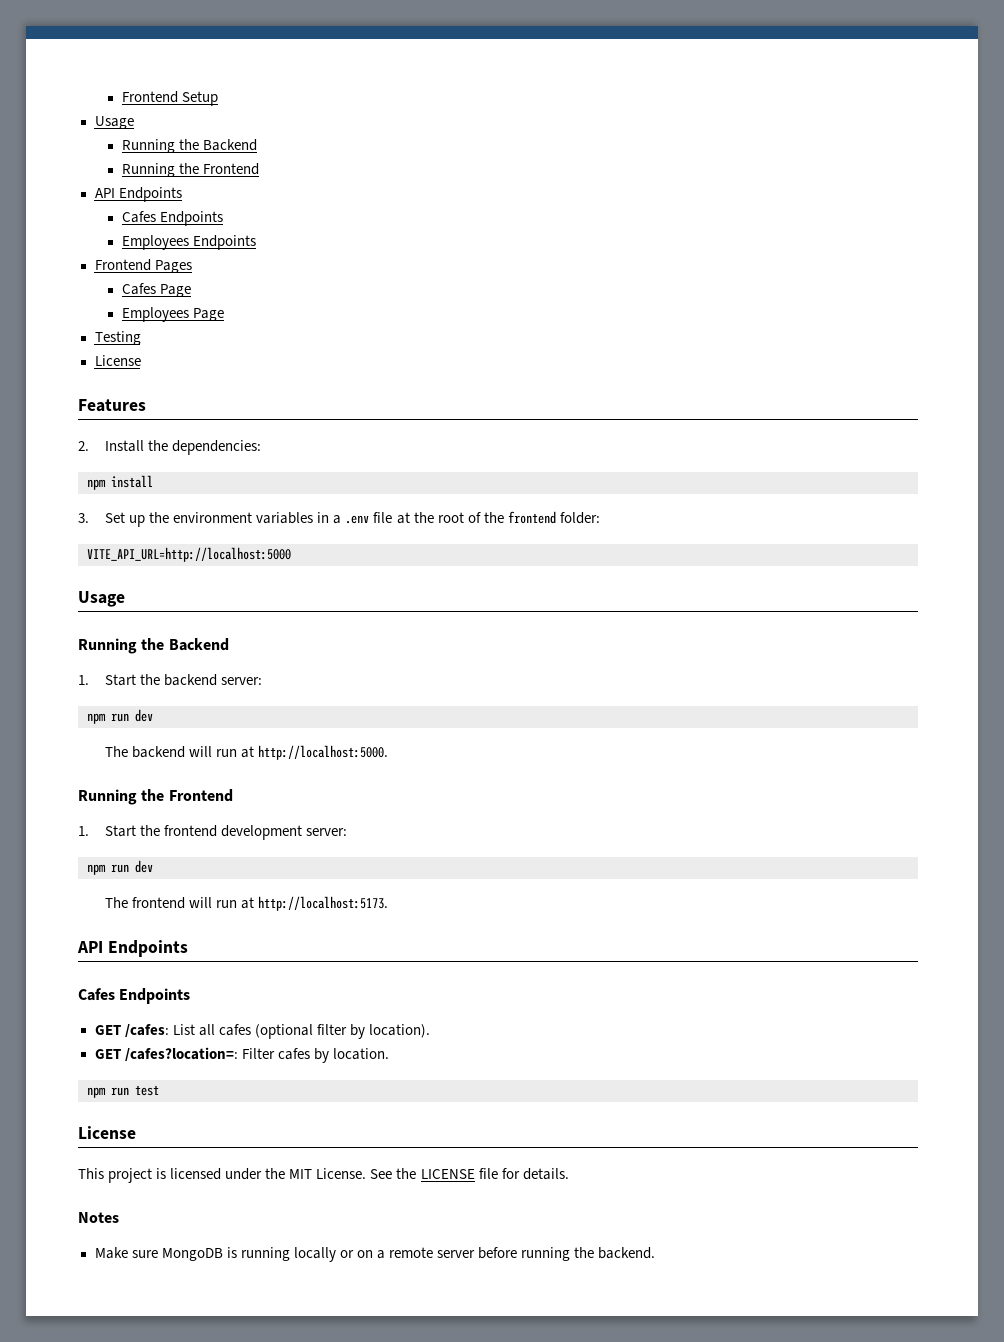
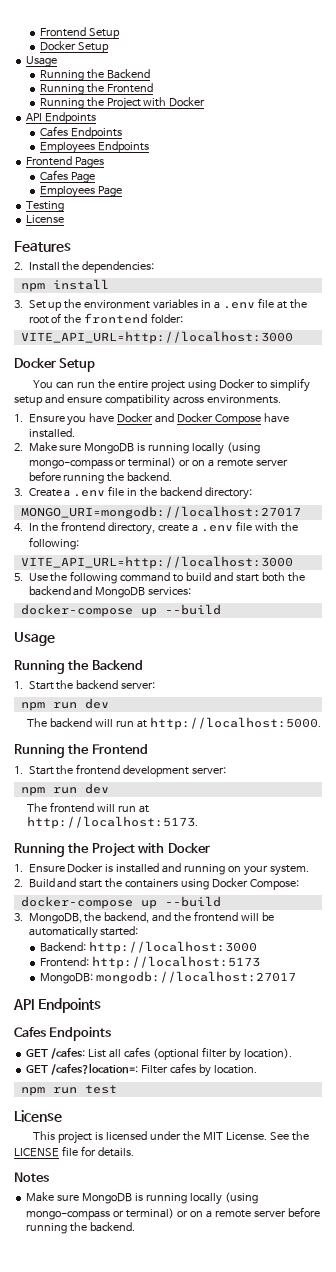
(218, 98) none -> [39,41,109,53] // Docker Setup
(259, 169) none -> [39,97,206,110] // Running the Project with Docker
[87,547,291,562] VITE_API_URL=http://localhost:5000 -> [20,331,293,344] [14,358,96,372] [32,378,310,392] [14,394,281,407] [14,413,290,426] [28,428,75,438] [14,442,261,455] [28,457,289,469] [28,471,173,484] [14,486,253,500] [20,506,301,519] [14,521,299,535] [28,537,79,550] [20,556,293,569] [14,571,306,584] [28,586,192,598] [20,604,221,617] VITE_API_URL=http://localhost:3000 // Docker Setup // You can run the entire project using Docker to simplify setup and ensure compatibility across environments. // 1. Ensure you have Docker and Docker Compose have installed. // 2. Make sure MongoDB is running locally (using mongo-compass or terminal) or on a remote server before running the backend. // 3. Create a .env file in the backend directory: // MONGO_URI=mongodb://localhost:27017 // 4. In the frontend directory, create a .env file with the following: // VITE_API_URL=http://localhost:3000 // 5. Use the following command to build and start both the backend and MongoDB services: // docker-compose up --build
(389, 903) none -> [14,843,210,857] [14,863,310,876] [14,878,300,890] [20,896,221,909] [14,911,275,924] [28,926,139,939] [39,941,257,954] [39,956,260,969] [39,971,296,984] // Running the Project with Docker // 1. Ensure Docker is installed and running on your system. // 2. Build and start the containers using Docker Compose: // docker-compose up --build // 3. MongoDB, the backend, and the frontend will be automatically started: // Backend: http://localhost:3000 // Frontend: http://localhost:5173 // MongoDB: mongodb://localhost:27017
(336, 1254) none -> [224,1192,258,1204] [26,1208,175,1220] (using mongo-compass or terminal)

